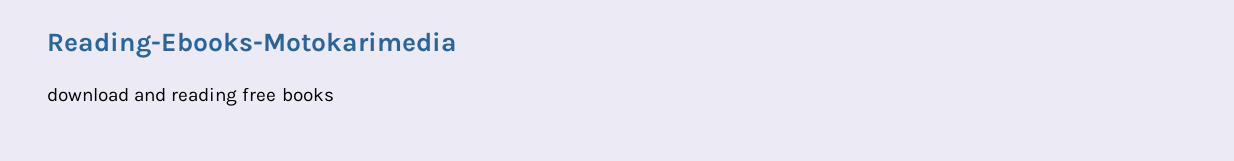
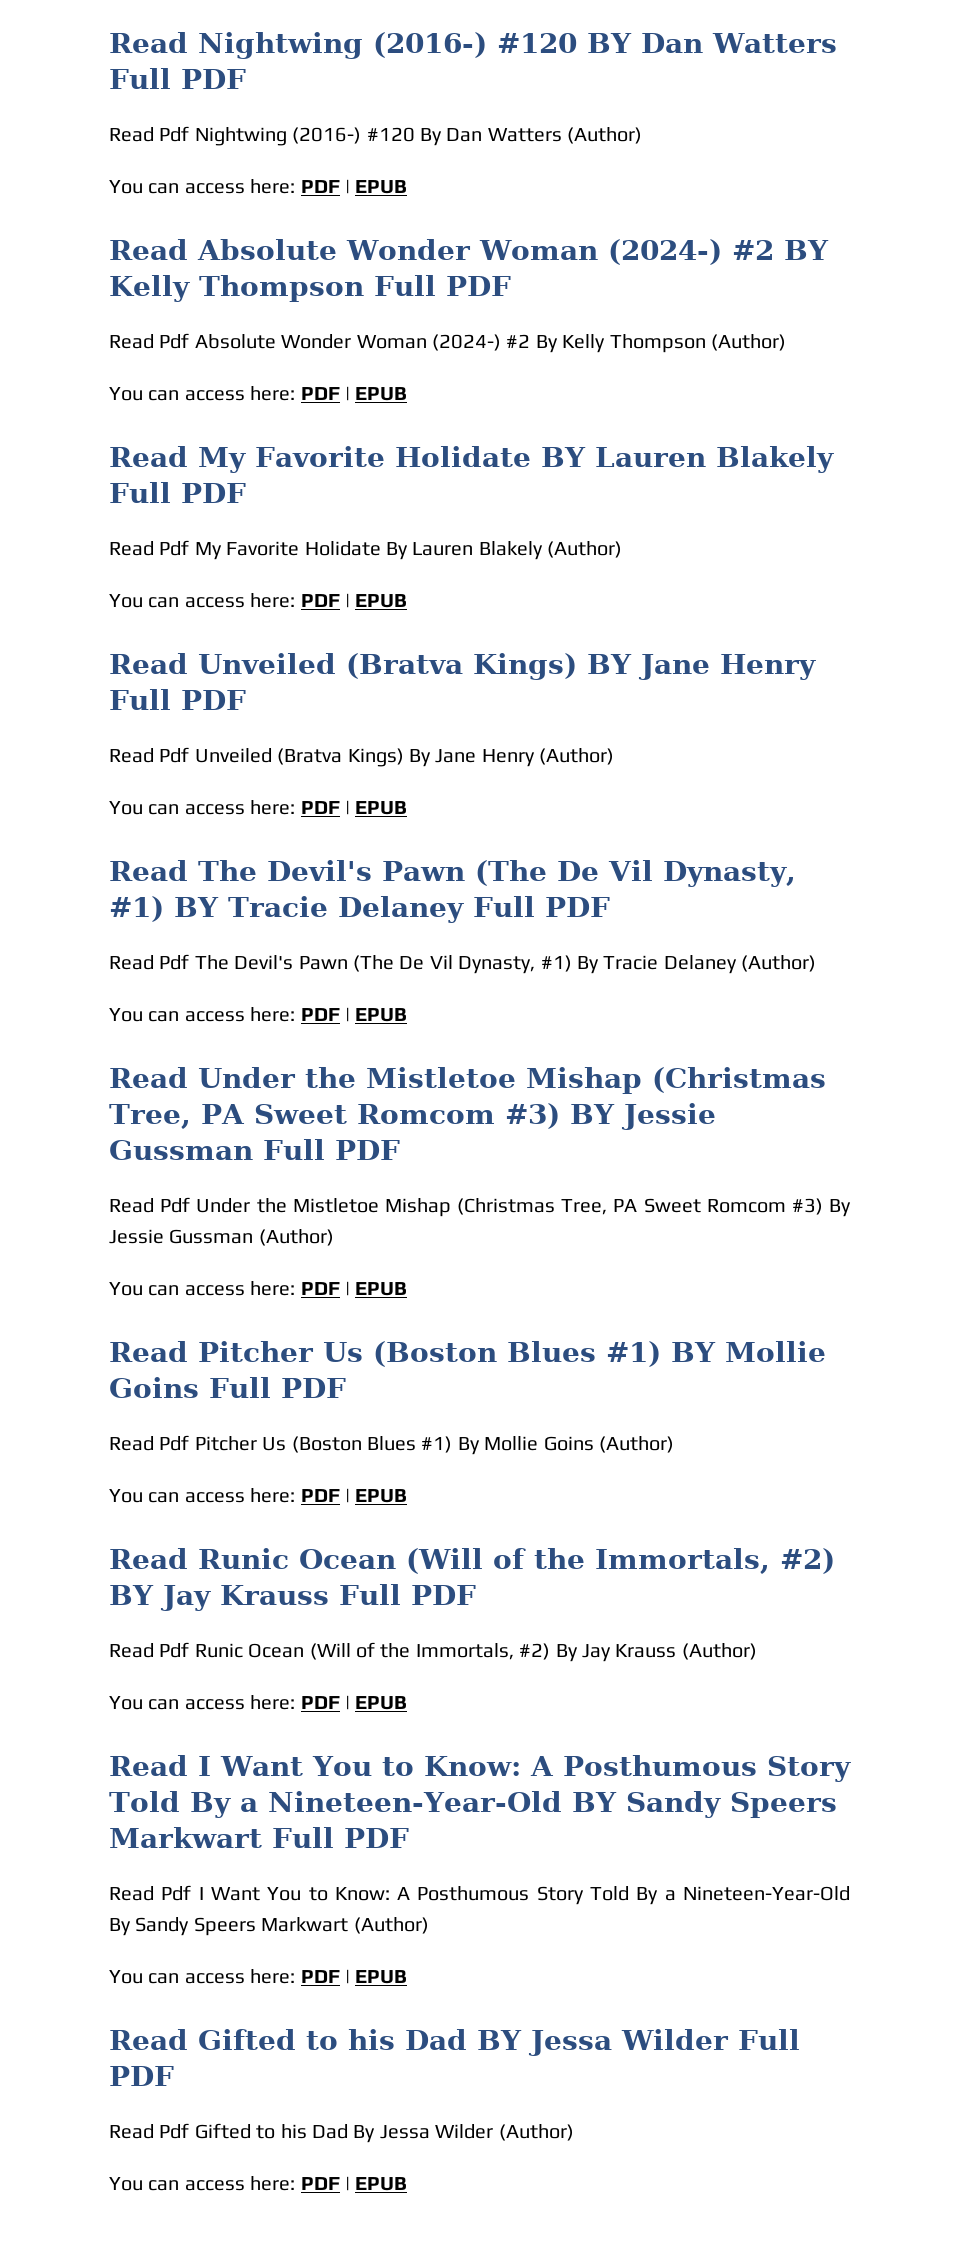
[47,32,457,58] [47,87,334,106] Reading-Ebooks-Motokarimedia // download and reading free books -> [109,32,837,59] [109,68,246,89] [109,126,643,146] [109,179,408,194] [109,239,829,265] [109,275,511,302] [109,333,786,353] [109,386,408,401] [109,446,834,473] [109,482,246,503] [109,540,623,560] [109,593,408,608] [109,653,816,680] [109,689,246,710] [109,747,615,767] [109,800,408,815] [109,860,796,887] [109,896,610,923] [109,954,817,974] [109,1007,408,1022] [109,1067,826,1094] [109,1103,716,1130] [109,1139,400,1160] [109,1197,851,1217] [109,1229,334,1246] [109,1281,408,1296] [109,1341,826,1367] [109,1377,346,1398] [109,1435,674,1455] [109,1488,408,1503] [109,1548,835,1574] [109,1584,476,1611] [109,1642,757,1662] [109,1695,408,1710] [109,1755,851,1782] [109,1791,837,1818] [109,1827,409,1848] [109,1885,850,1905] [109,1917,429,1936] [109,1969,408,1984] [109,2029,800,2056] [109,2066,174,2086] [109,2123,574,2143] [109,2176,408,2191] Read Nightwing (2016-) #120 BY Dan Watters Full PDF // Read Pdf Nightwing (2016-) #120 By Dan Watters (Author) // You can access here: PDF | EPUB // Read Absolute Wonder Woman (2024-) #2 BY Kelly Thompson Full PDF // Read Pdf Absolute Wonder Woman (2024-) #2 By Kelly Thompson (Author) // You can access here: PDF | EPUB // Read My Favorite Holidate BY Lauren Blakely Full PDF // Read Pdf My Favorite Holidate By Lauren Blakely (Author) // You can access here: PDF | EPUB // Read Unveiled (Bratva Kings) BY Jane Henry Full PDF // Read Pdf Unveiled (Bratva Kings) By Jane Henry (Author) // You can access here: PDF | EPUB // Read The Devil's Pawn (The De Vil Dynasty, #1) BY Tracie Delaney Full PDF // Read Pdf The Devil's Pawn (The De Vil Dynasty, #1) By Tracie Delaney (Author) // You can access here: PDF | EPUB // Read Under the Mistletoe Mishap (Christmas Tree, PA Sweet Romcom #3) BY Jessie Gussman Full PDF // Read Pdf Under the Mistletoe Mishap (Christmas Tree, PA Sweet Romcom #3) By Jessie Gussman (Author) // You can access here: PDF | EPUB // Read Pitcher Us (Boston Blues #1) BY Mollie Goins Full PDF // Read Pdf Pitcher Us (Boston Blues #1) By Mollie Goins (Author) // You can access here: PDF | EPUB // Read Runic Ocean (Will of the Immortals, #2) BY Jay Krauss Full PDF // Read Pdf Runic Ocean (Will of the Immortals, #2) By Jay Krauss (Author) // You can access here: PDF | EPUB // Read I Want You to Know: A Posthumous Story Told By a Nineteen-Year-Old BY Sandy Speers Markwart Full PDF // Read Pdf I Want You to Know: A Posthumous Story Told By a Nineteen-Year-Old By Sandy Speers Markwart (Author) // You can access here: PDF | EPUB // Read Gifted to his Dad BY Jessa Wilder Full PDF // Read Pdf Gifted to his Dad By Jessa Wilder (Author) // You can access here: PDF | EPUB

